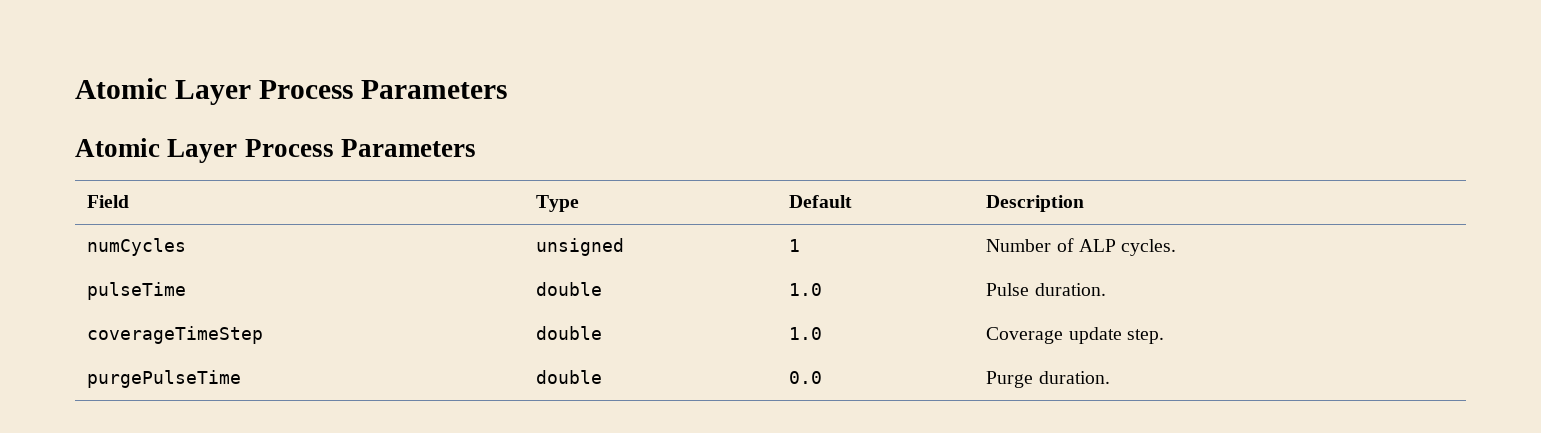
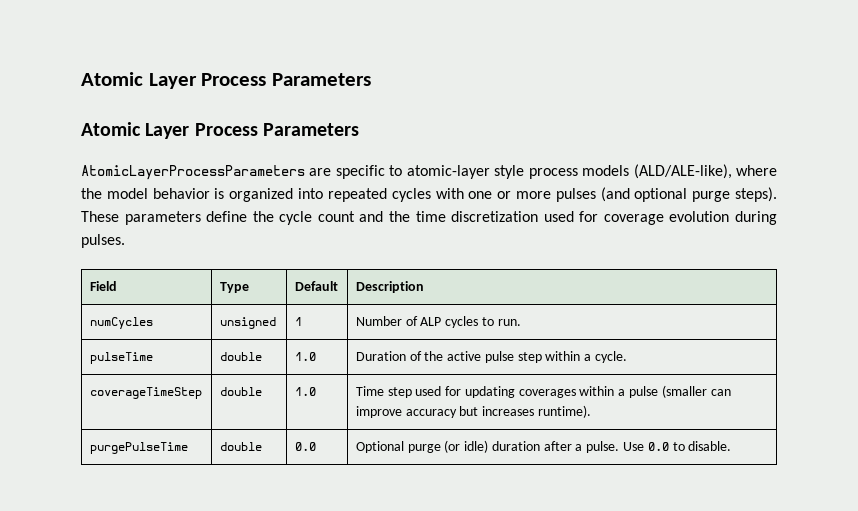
(476, 148) none -> [81,164,778,180] [81,187,777,202] [81,211,777,225] [81,234,125,248] // AtomicLayerProcessParameters are specific to atomic-layer style process models (ALD/ALE-like), where the model behavior is organized into repeated cycles with one or more pulses (and optional purge steps). These parameters define the cycle count and the time discretization used for coverage evolution during pulses.
[1121,239,1177,256] cycles. -> [445,316,521,328] cycles to run.
[986,283,1106,296] [87,326,264,344] [536,326,603,340] [789,327,823,340] [986,327,1164,344] [87,370,242,388] [536,370,603,384] [789,371,823,384] [986,371,1110,388] Pulse duration. // coverageTimeStep | double | 1.0 | Coverage update step. // purgePulseTime | double | 0.0 | Purge duration. -> [355,351,628,363] [89,387,202,399] [219,387,262,396] [294,387,316,396] [355,385,731,398] [355,405,591,418] [89,442,188,454] [219,442,262,451] [294,442,316,451] [355,440,732,453] Duration of the active pulse step within a cycle. // coverageTimeStep | double | 1.0 | Time step used for updating coverages within a pulse (smaller can improve accuracy but increases runtime). // purgePulseTime | double | 0.0 | Optional purge (or idle) duration after a pulse. Use 0.0 to disable.

